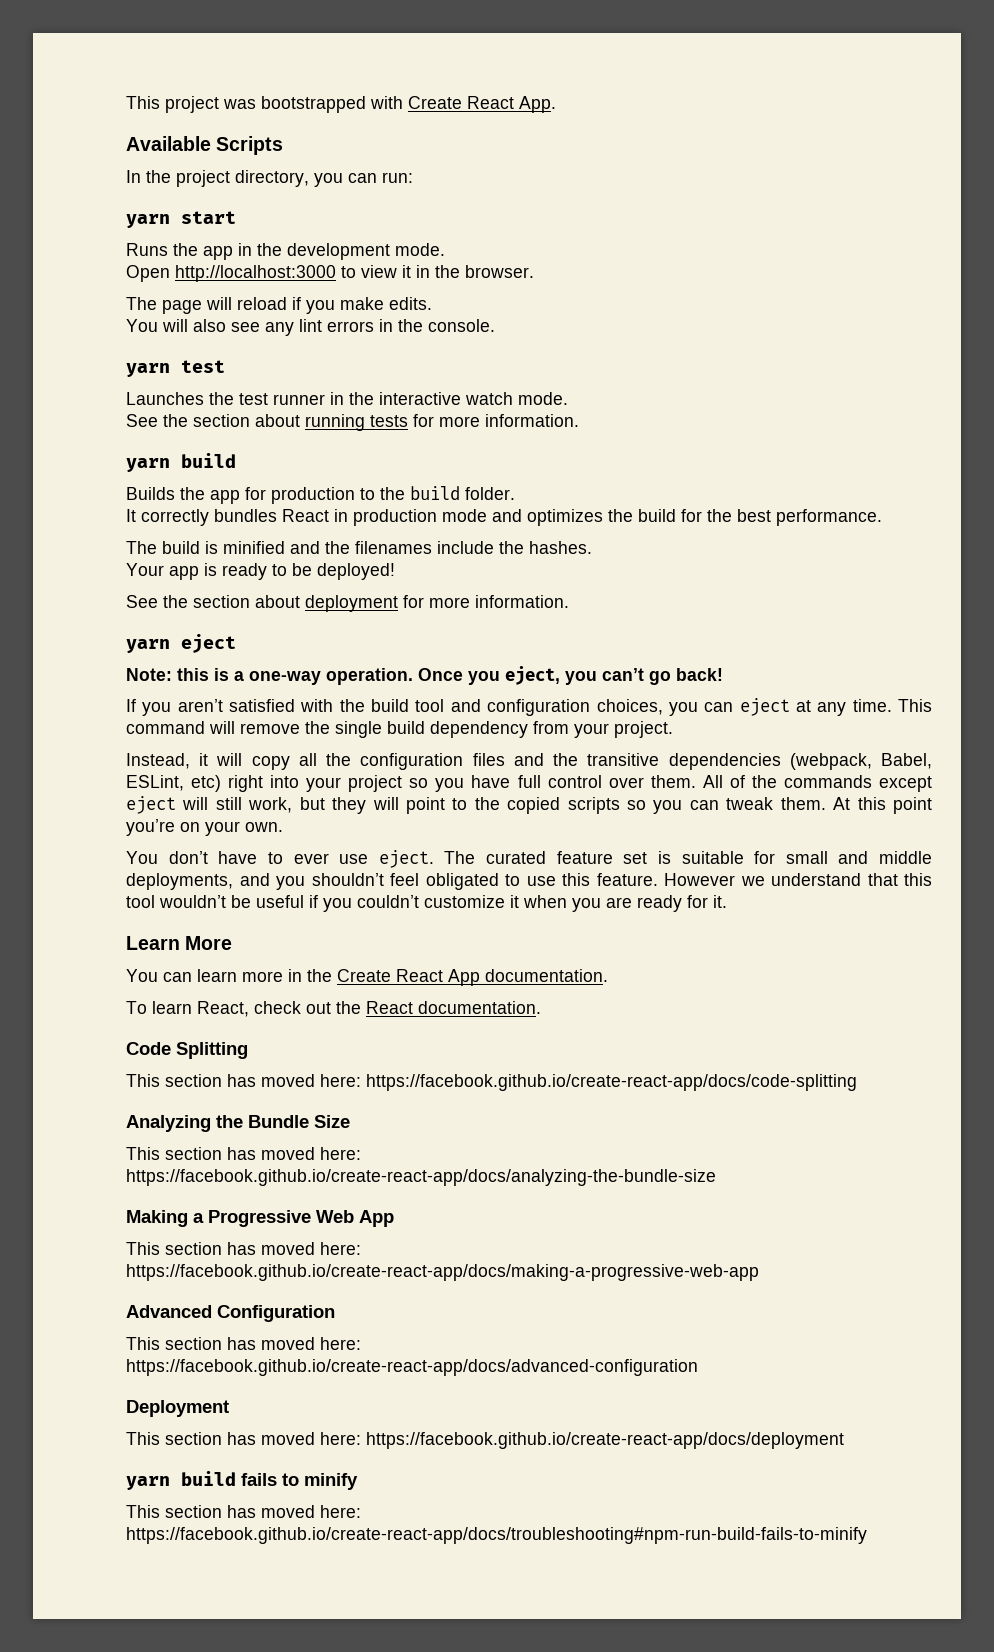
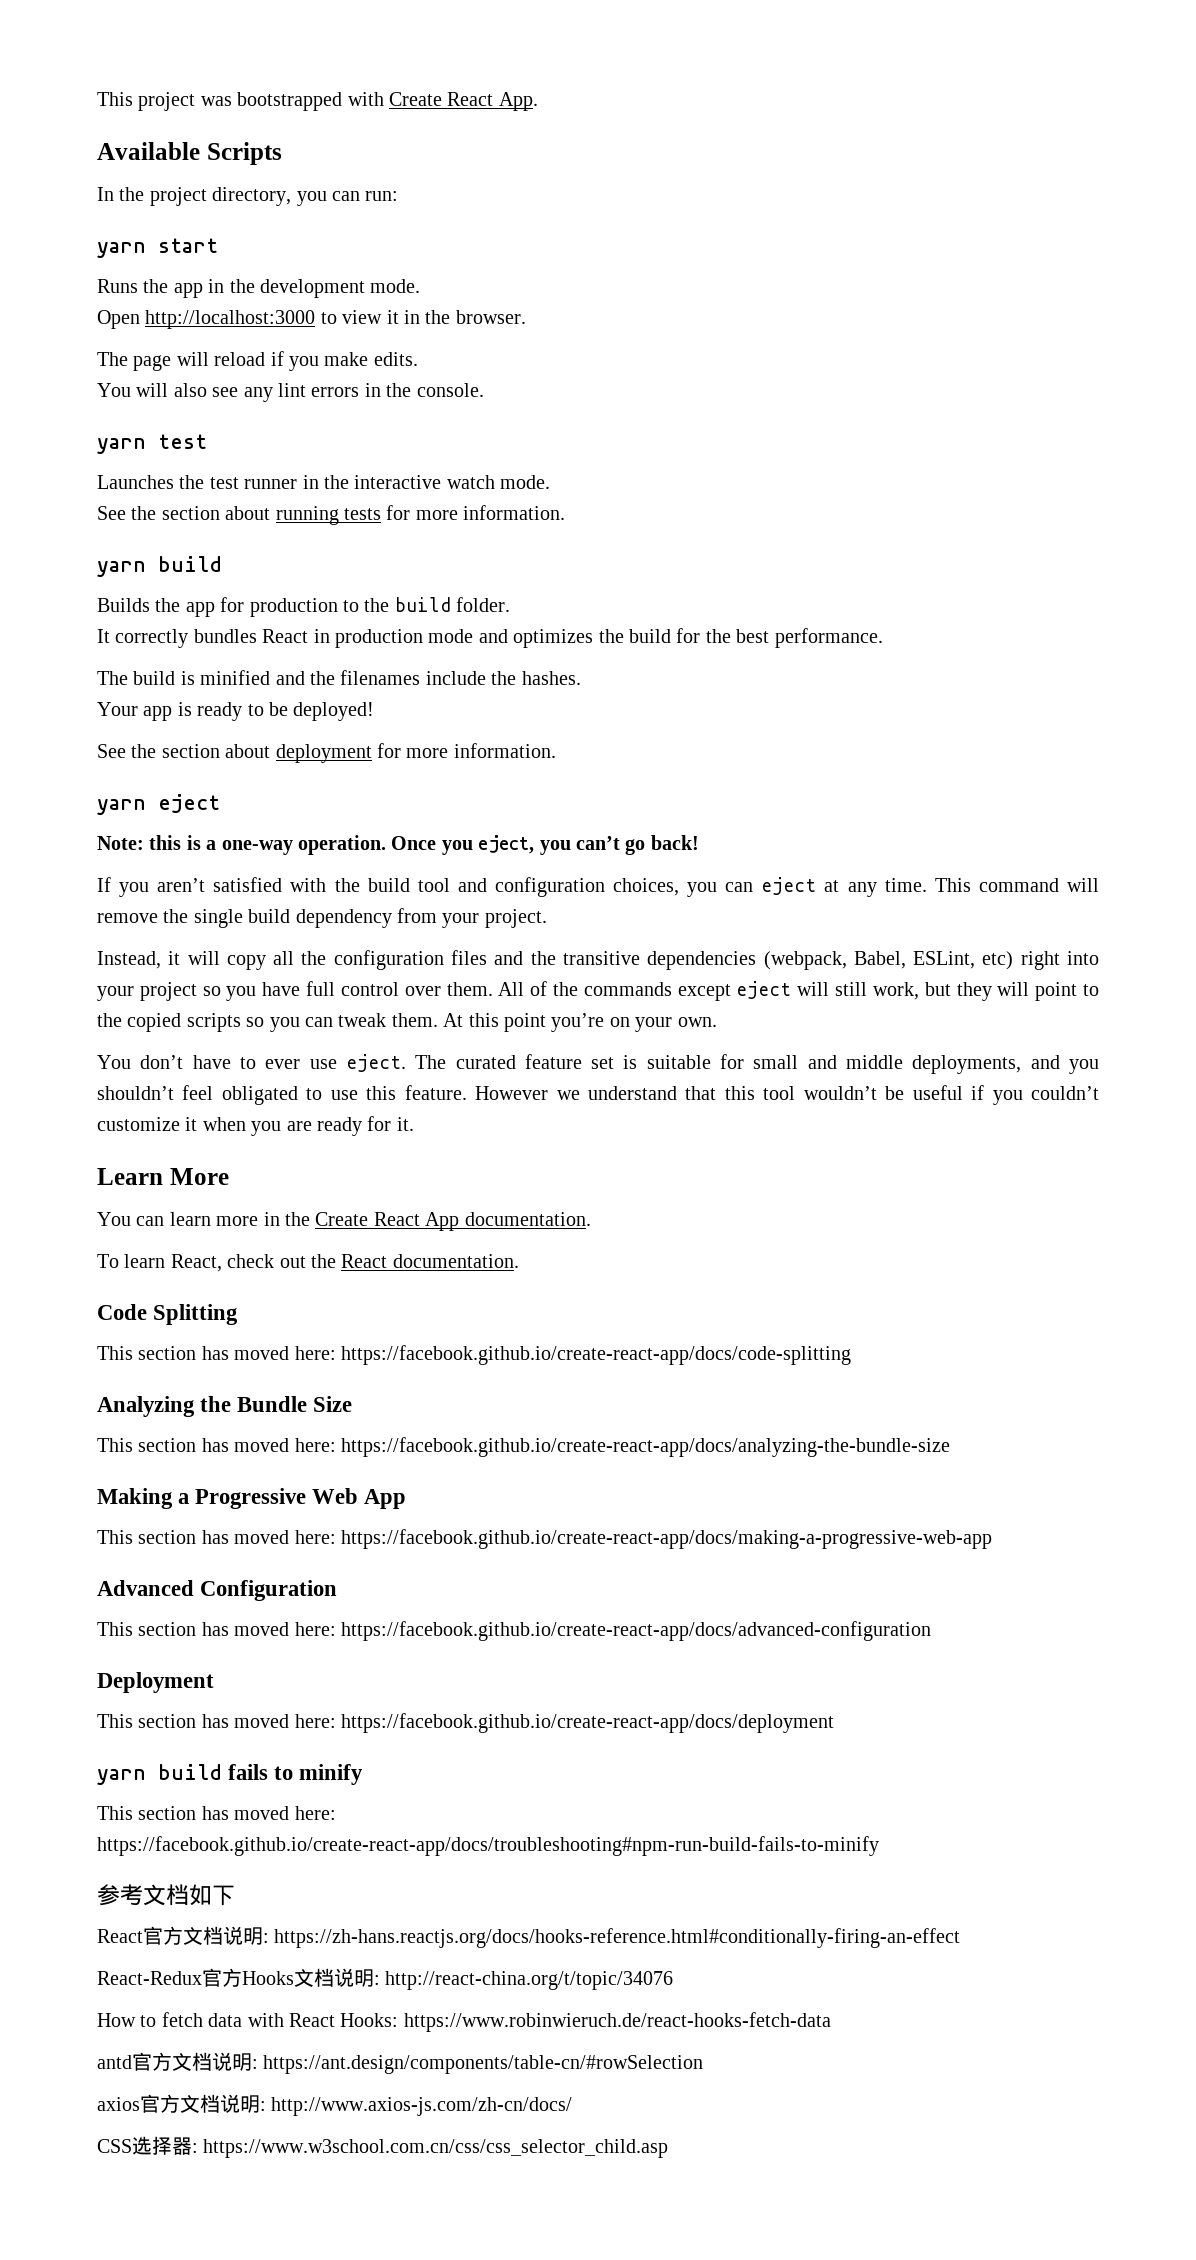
(867, 1535) none -> [97,1884,235,1906] [97,1926,961,1948] [97,1968,674,1990] [97,2012,831,2032] [97,2052,704,2074] [97,2094,573,2116] [97,2136,669,2158] // 参考文档如下 // React官方文档说明: https://zh-hans.reactjs.org/docs/hooks-reference.html#conditionally-firing-an-effect // React-Redux官方Hooks文档说明: http://react-china.org/t/topic/34076 // How to fetch data with React Hooks: https://www.robinwieruch.de/react-hooks-fetch-data // antd官方文档说明: https://ant.design/components/table-cn/#rowSelection // axios官方文档说明: http://www.axios-js.com/zh-cn/docs/ // CSS选择器: https://www.w3school.com.cn/css/css_selector_child.asp

